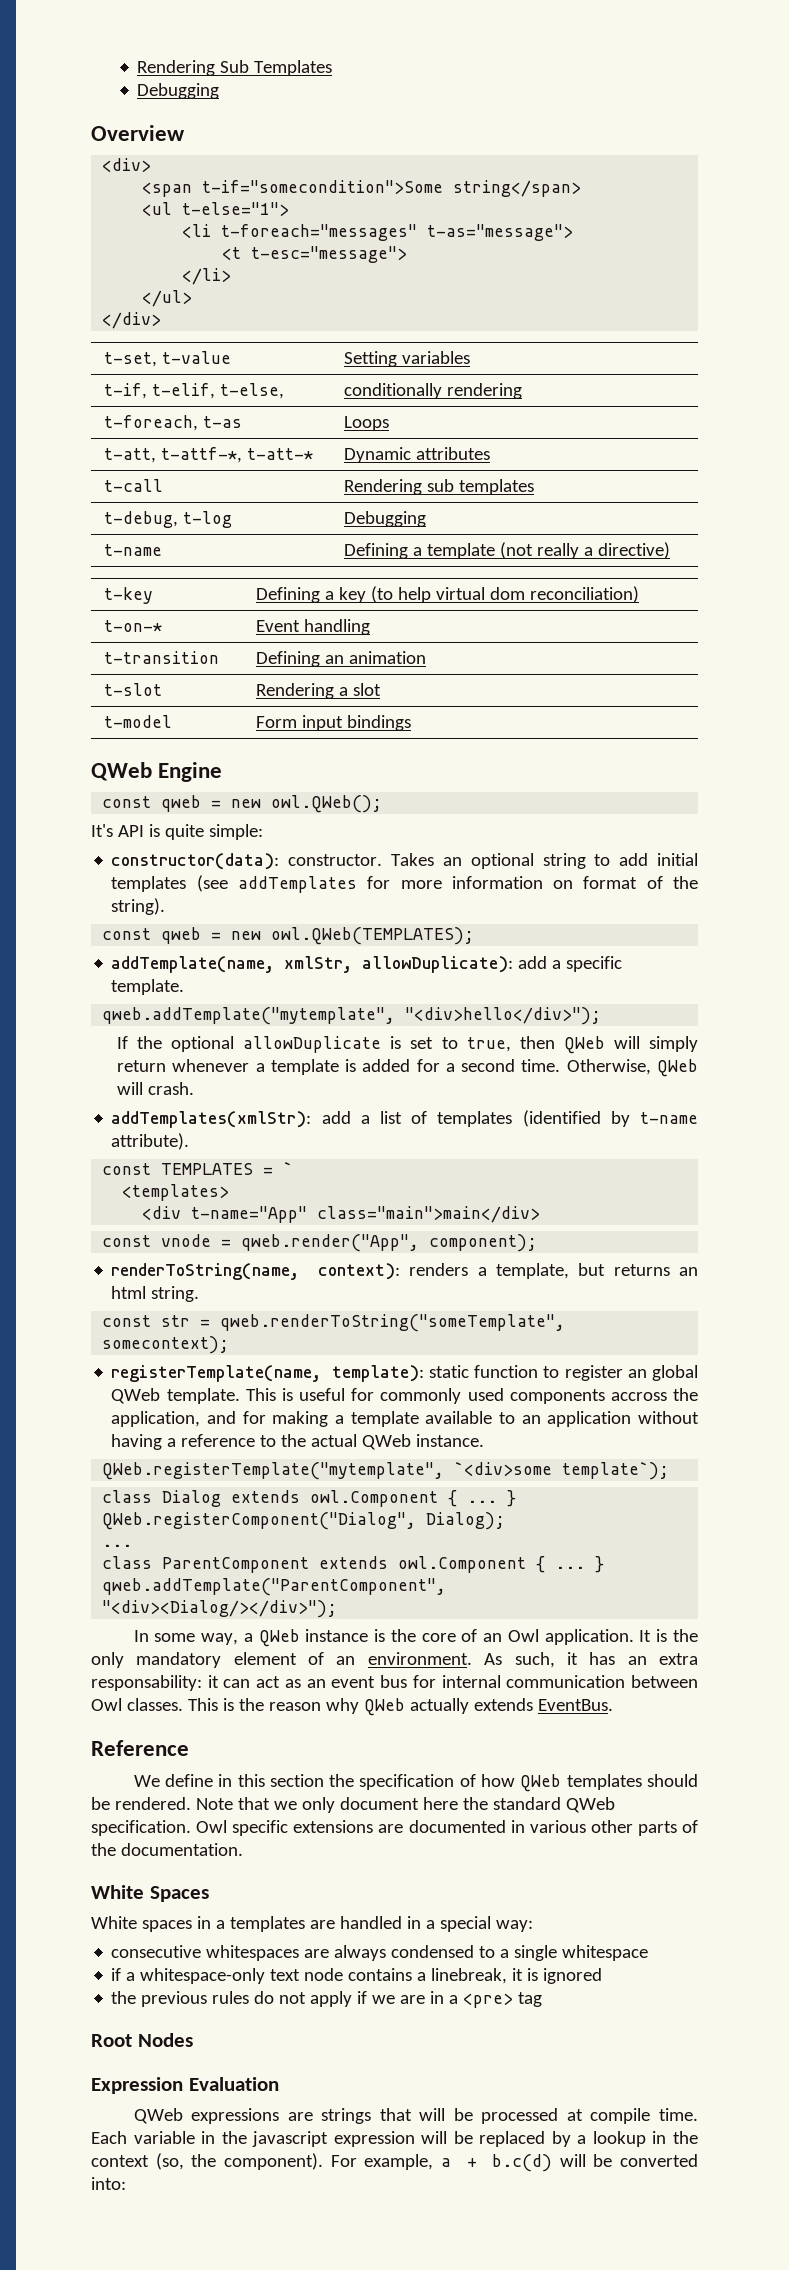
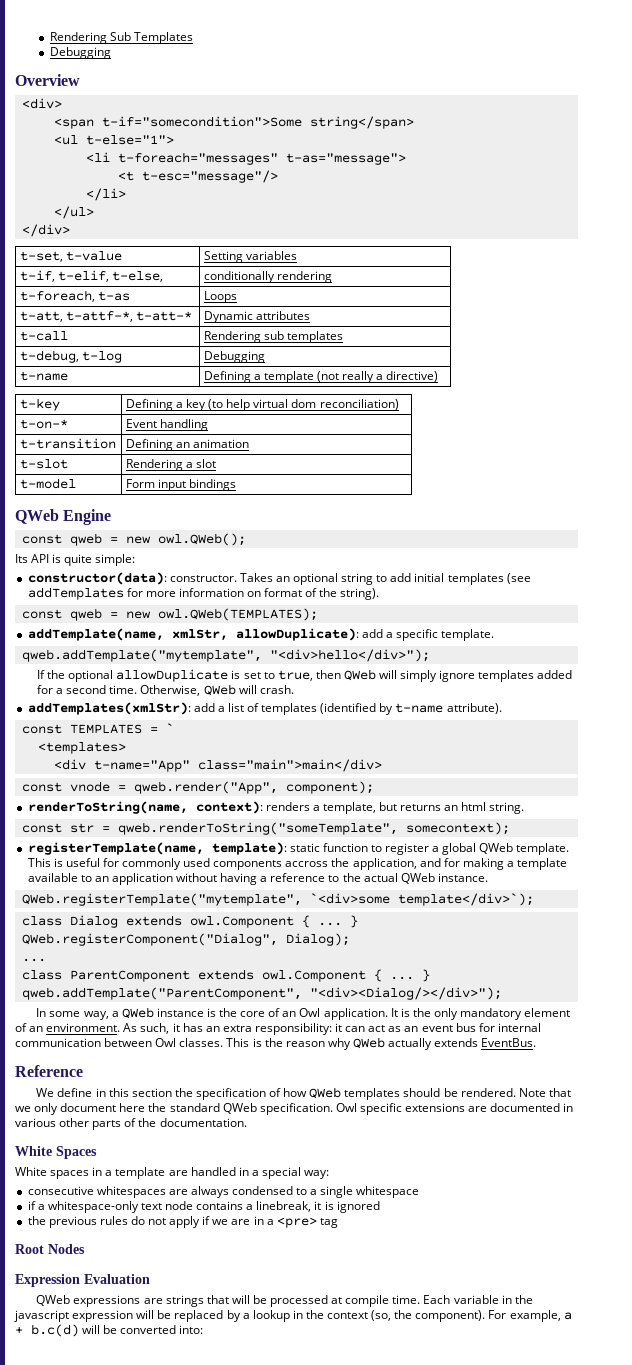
[251,246,408,263] t-esc="message"> -> [141,170,278,183] t-esc="message"/>
[91,824,113,837] It's -> [15,554,28,563] Its
[117,1059,357,1075] return whenever a template is -> [439,670,535,682] ignore templates
[627,1369,647,1378] an -> [432,846,440,852] a
[562,1462,670,1480] template`); -> [397,893,534,906] template</div>`);
[91,1675,202,1691] responsability: -> [254,1023,332,1035] responsibility:
[229,1916,305,1932] templates -> [115,1167,166,1179] template

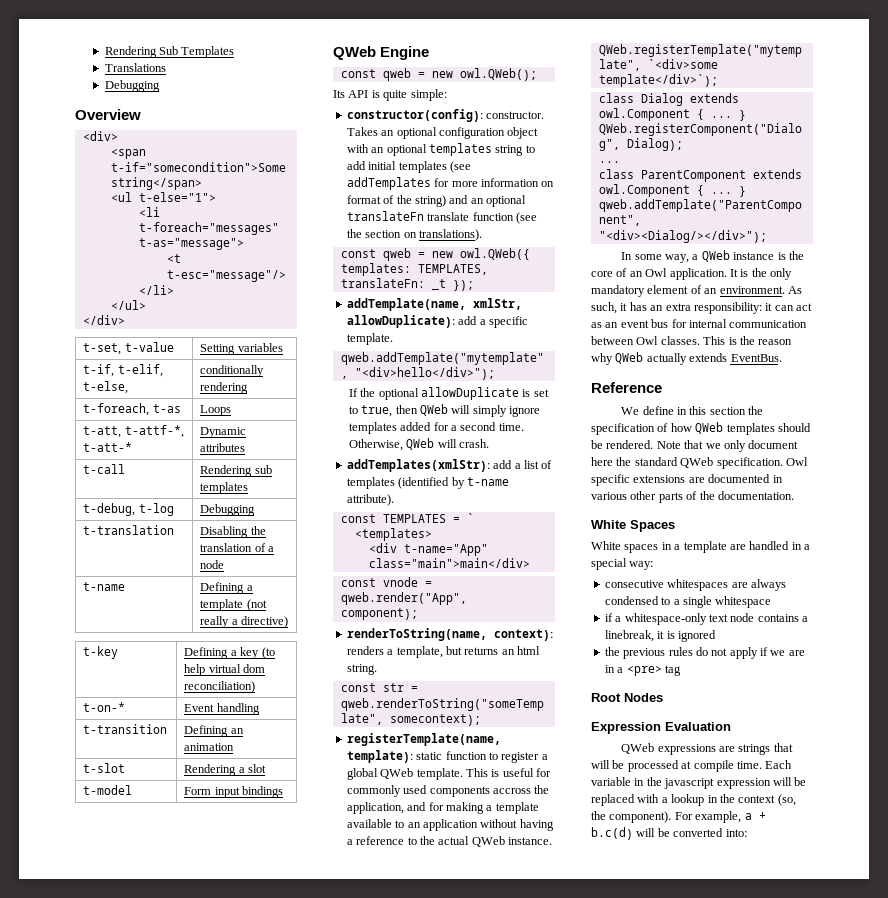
(193, 38) none -> [104,63,166,72] // Translations
(265, 357) none -> [83,525,175,535] [200,526,266,538] [200,543,275,552] [200,560,225,569] // t-translation | Disabling the translation of a node
[27,572,167,585] constructor(data): -> [346,109,483,122] constructor(config):
(339, 579) none -> [438,127,539,139] [346,143,492,156] configuration object with an optional templates
[340,588,380,600] [21,608,318,621] string). // const qweb = new owl.QWeb(TEMPLATES); -> [414,195,526,207] [346,211,537,224] [346,229,482,241] [340,248,530,261] [340,263,488,276] [340,278,474,291] string) and an optional translateFn translate function (see the section on translations). // const qweb = new owl.QWeb({ templates: TEMPLATES, translateFn: _t });
[226,1310,241,1322] by -> [637,794,660,803] with

